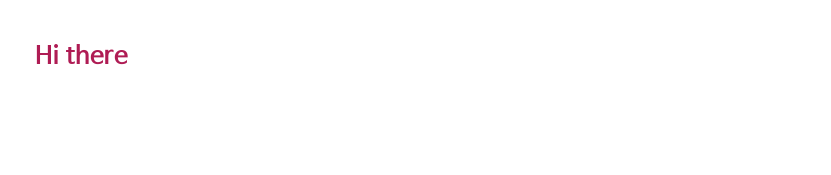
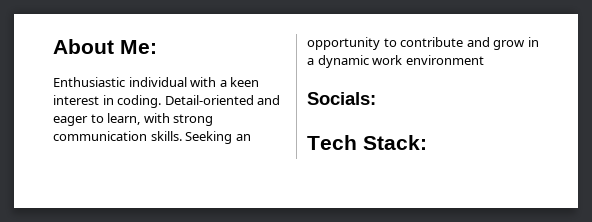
[35,44,128,65] Hi there -> [53,39,157,54] [53,77,260,87] [53,95,281,108] [53,113,214,126] [53,131,251,144] [307,37,539,50] [307,55,484,68] [307,92,376,105] [307,135,427,150] About Me: // Enthusiastic individual with a keen interest in coding. Detail-oriented and eager to learn, with strong communication skills. Seeking an opportunity to contribute and grow in a dynamic work environment // Socials: // Tech Stack:

